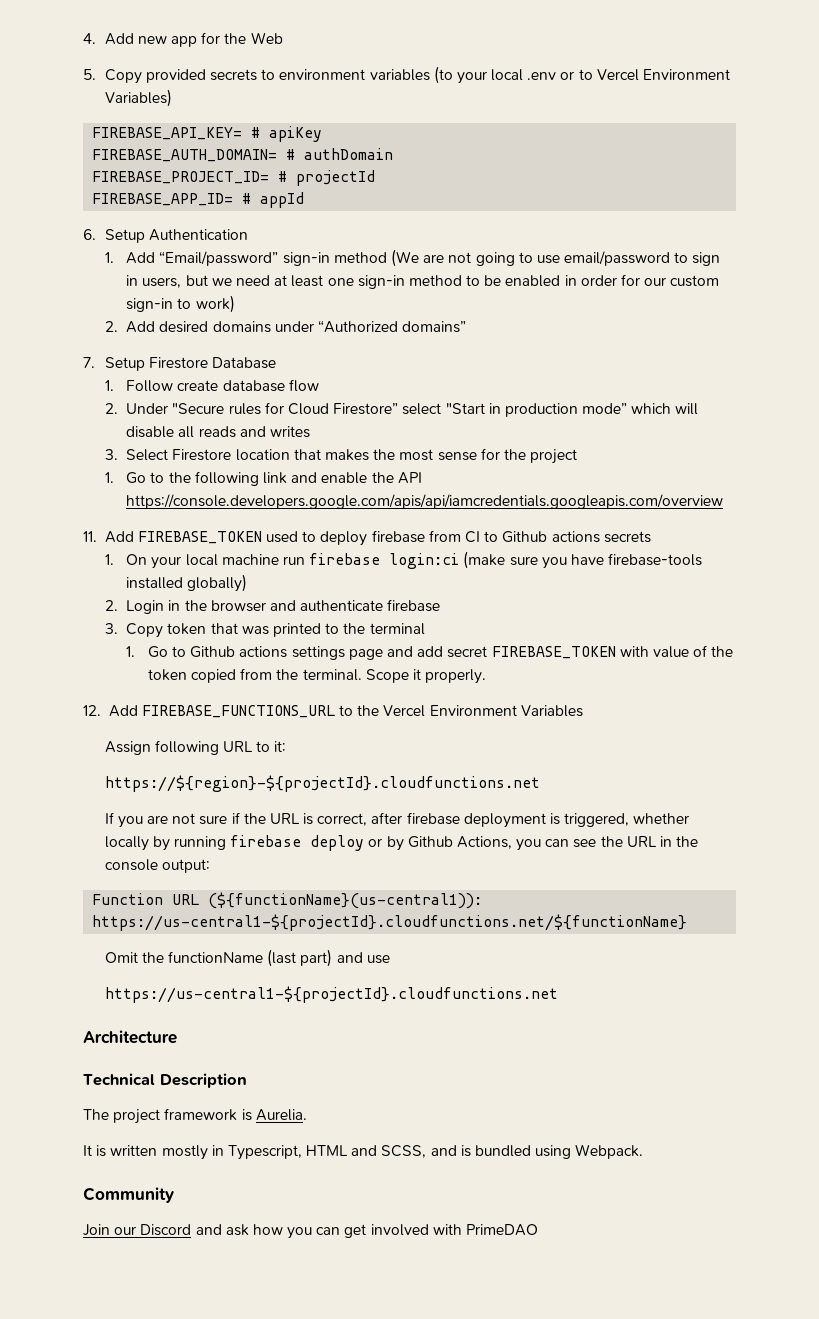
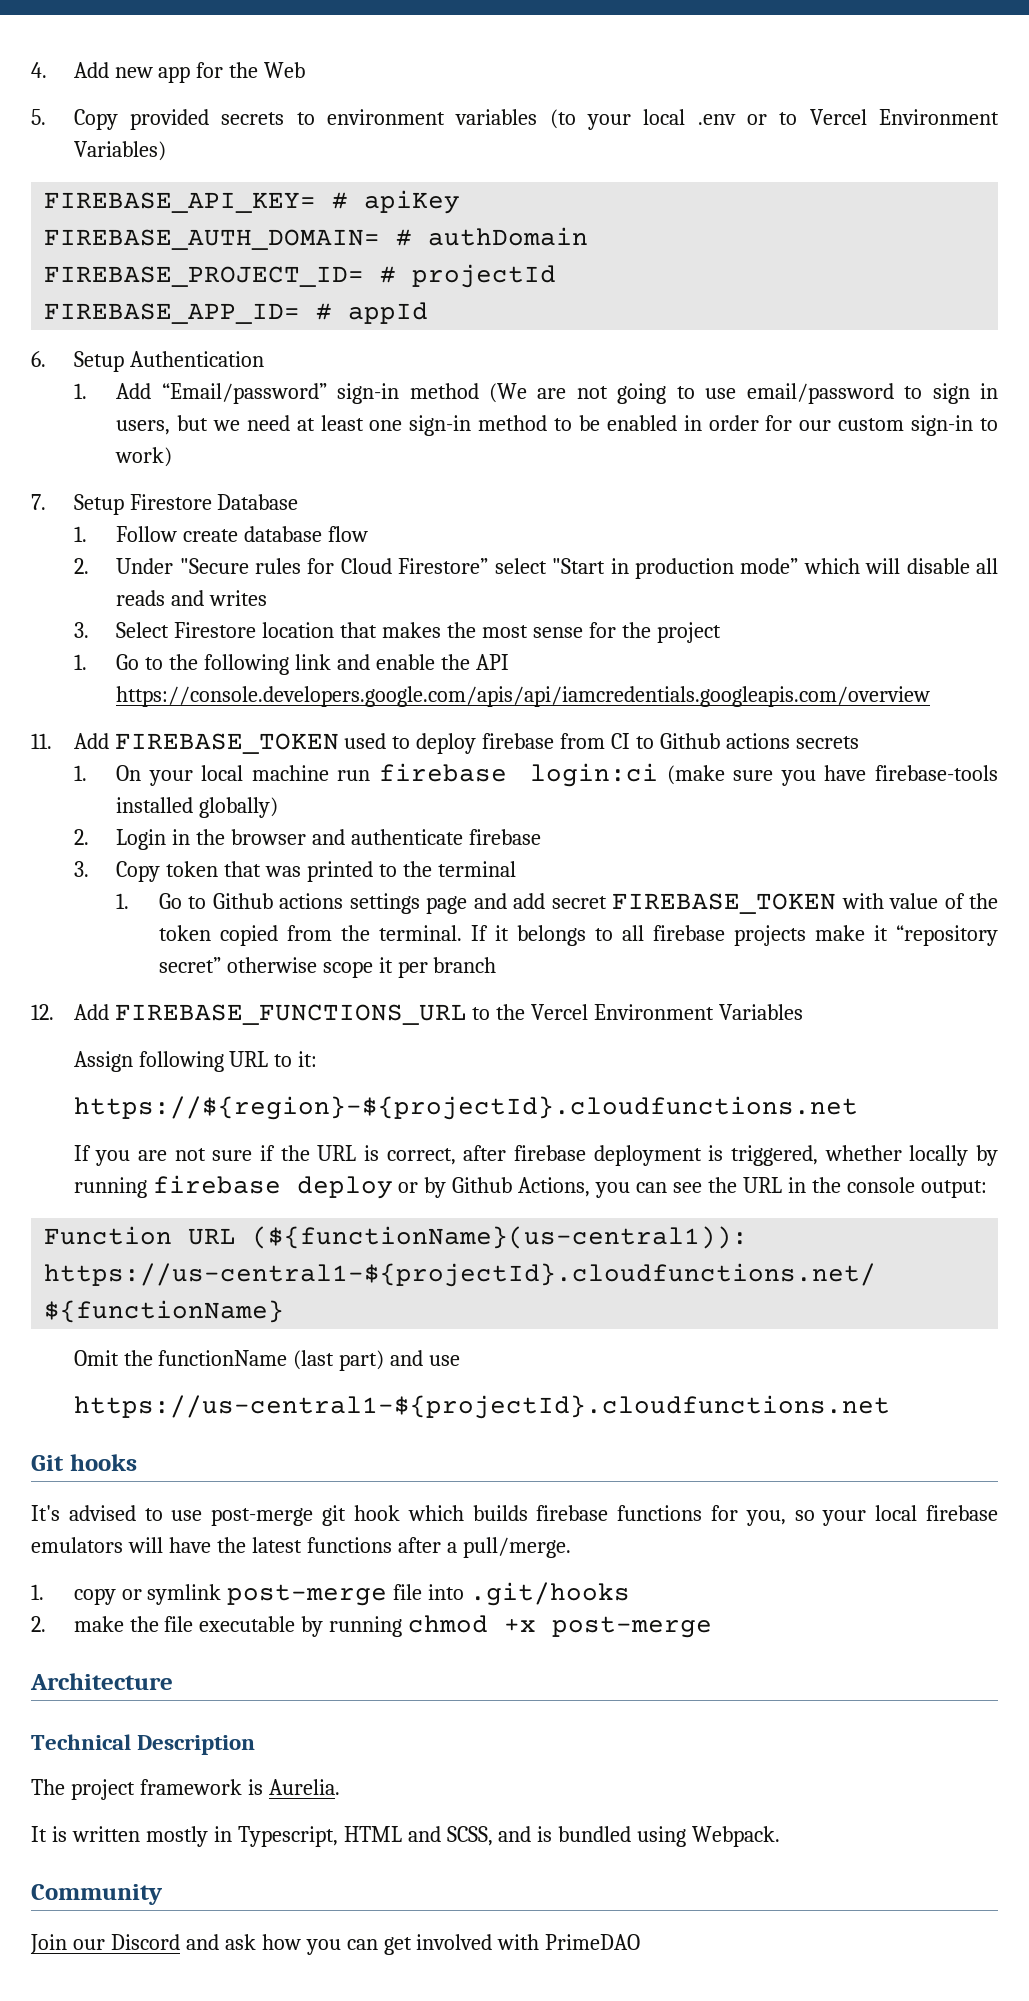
[104,320,467,333] // 2. Add desired domains under “Authorized domains” -> (173, 457) none
[365,669,487,684] Scope it properly. -> [470,925,998,946] [158,957,497,978] If it belongs to all firebase projects make it “repository secret” otherwise scope it per branch
(558, 994) none -> [31,1454,137,1471] [31,1505,998,1526] [31,1537,571,1558] [31,1582,631,1606] [31,1615,713,1638] // Git hooks // It's advised to use post-merge git hook which builds firebase functions for you, so your local firebase emulators will have the latest functions after a pull/merge. // 1. copy or symlink post-merge file into .git/hooks // 2. make the file executable by running chmod +x post-merge

